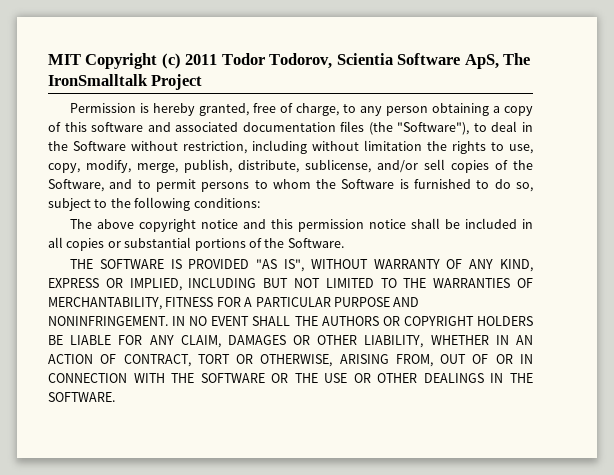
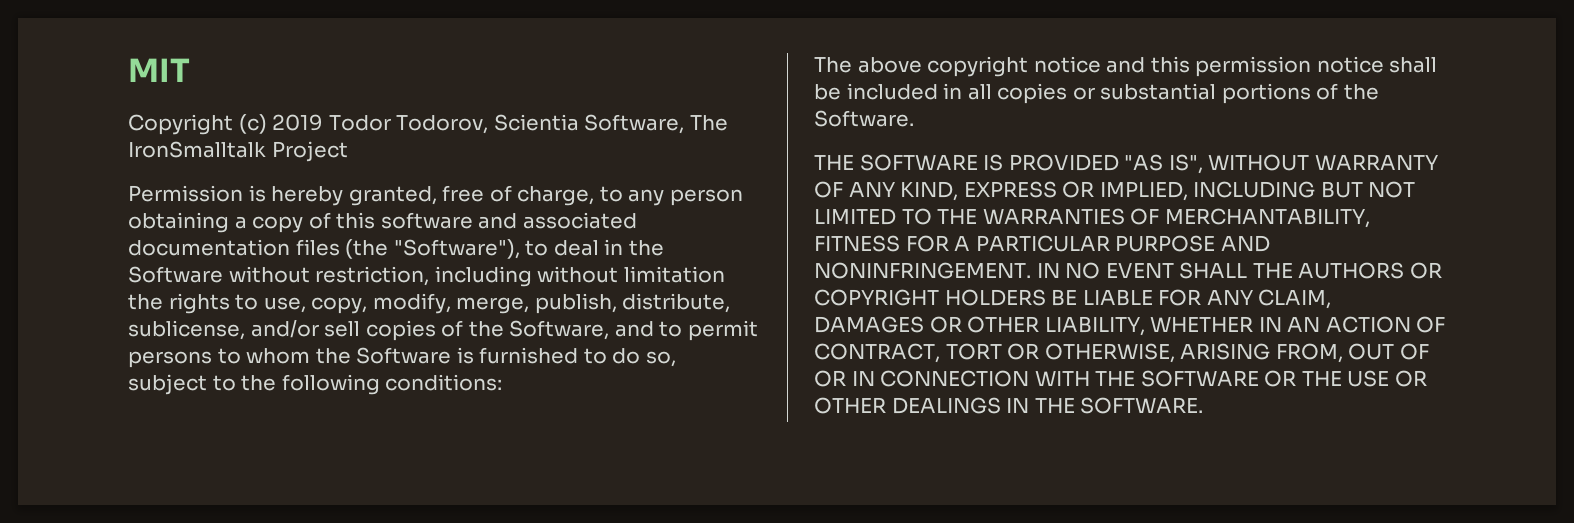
(81, 59) none -> (190, 70) //
[185,54,218,65] 2011 -> [272,114,324,131] 2019
[397,53,499,69] Software ApS, -> [584,114,685,134] Software,

